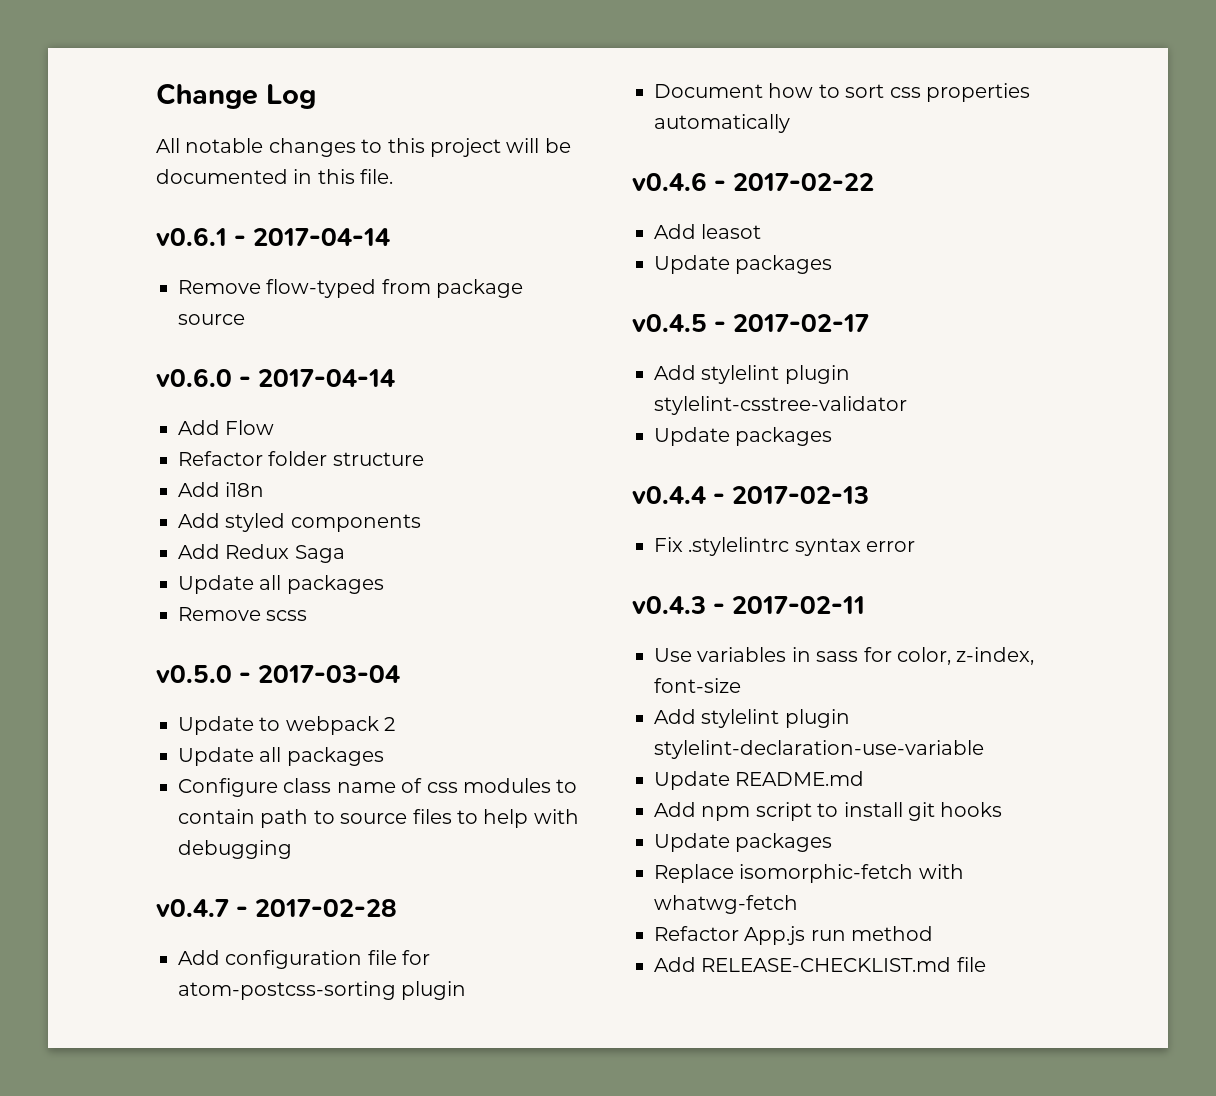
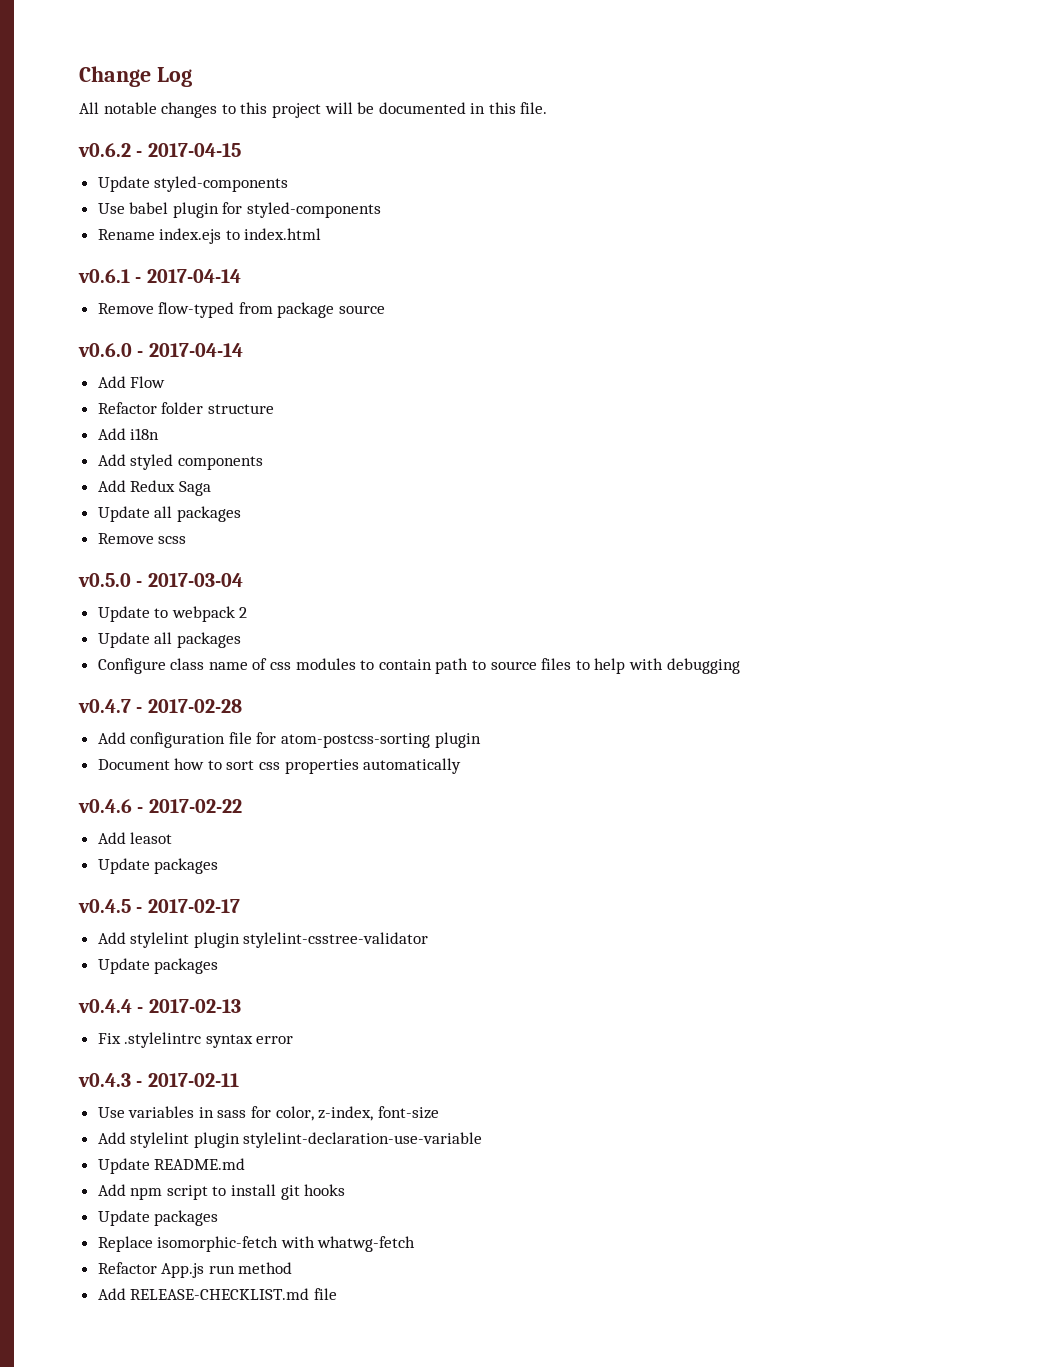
(394, 176) none -> [78,143,241,157] [97,176,289,192] [97,202,382,218] [97,228,322,244] // v0.6.2 - 2017-04-15 // Update styled-components // Use babel plugin for styled-components // Rename index.ejs to index.html

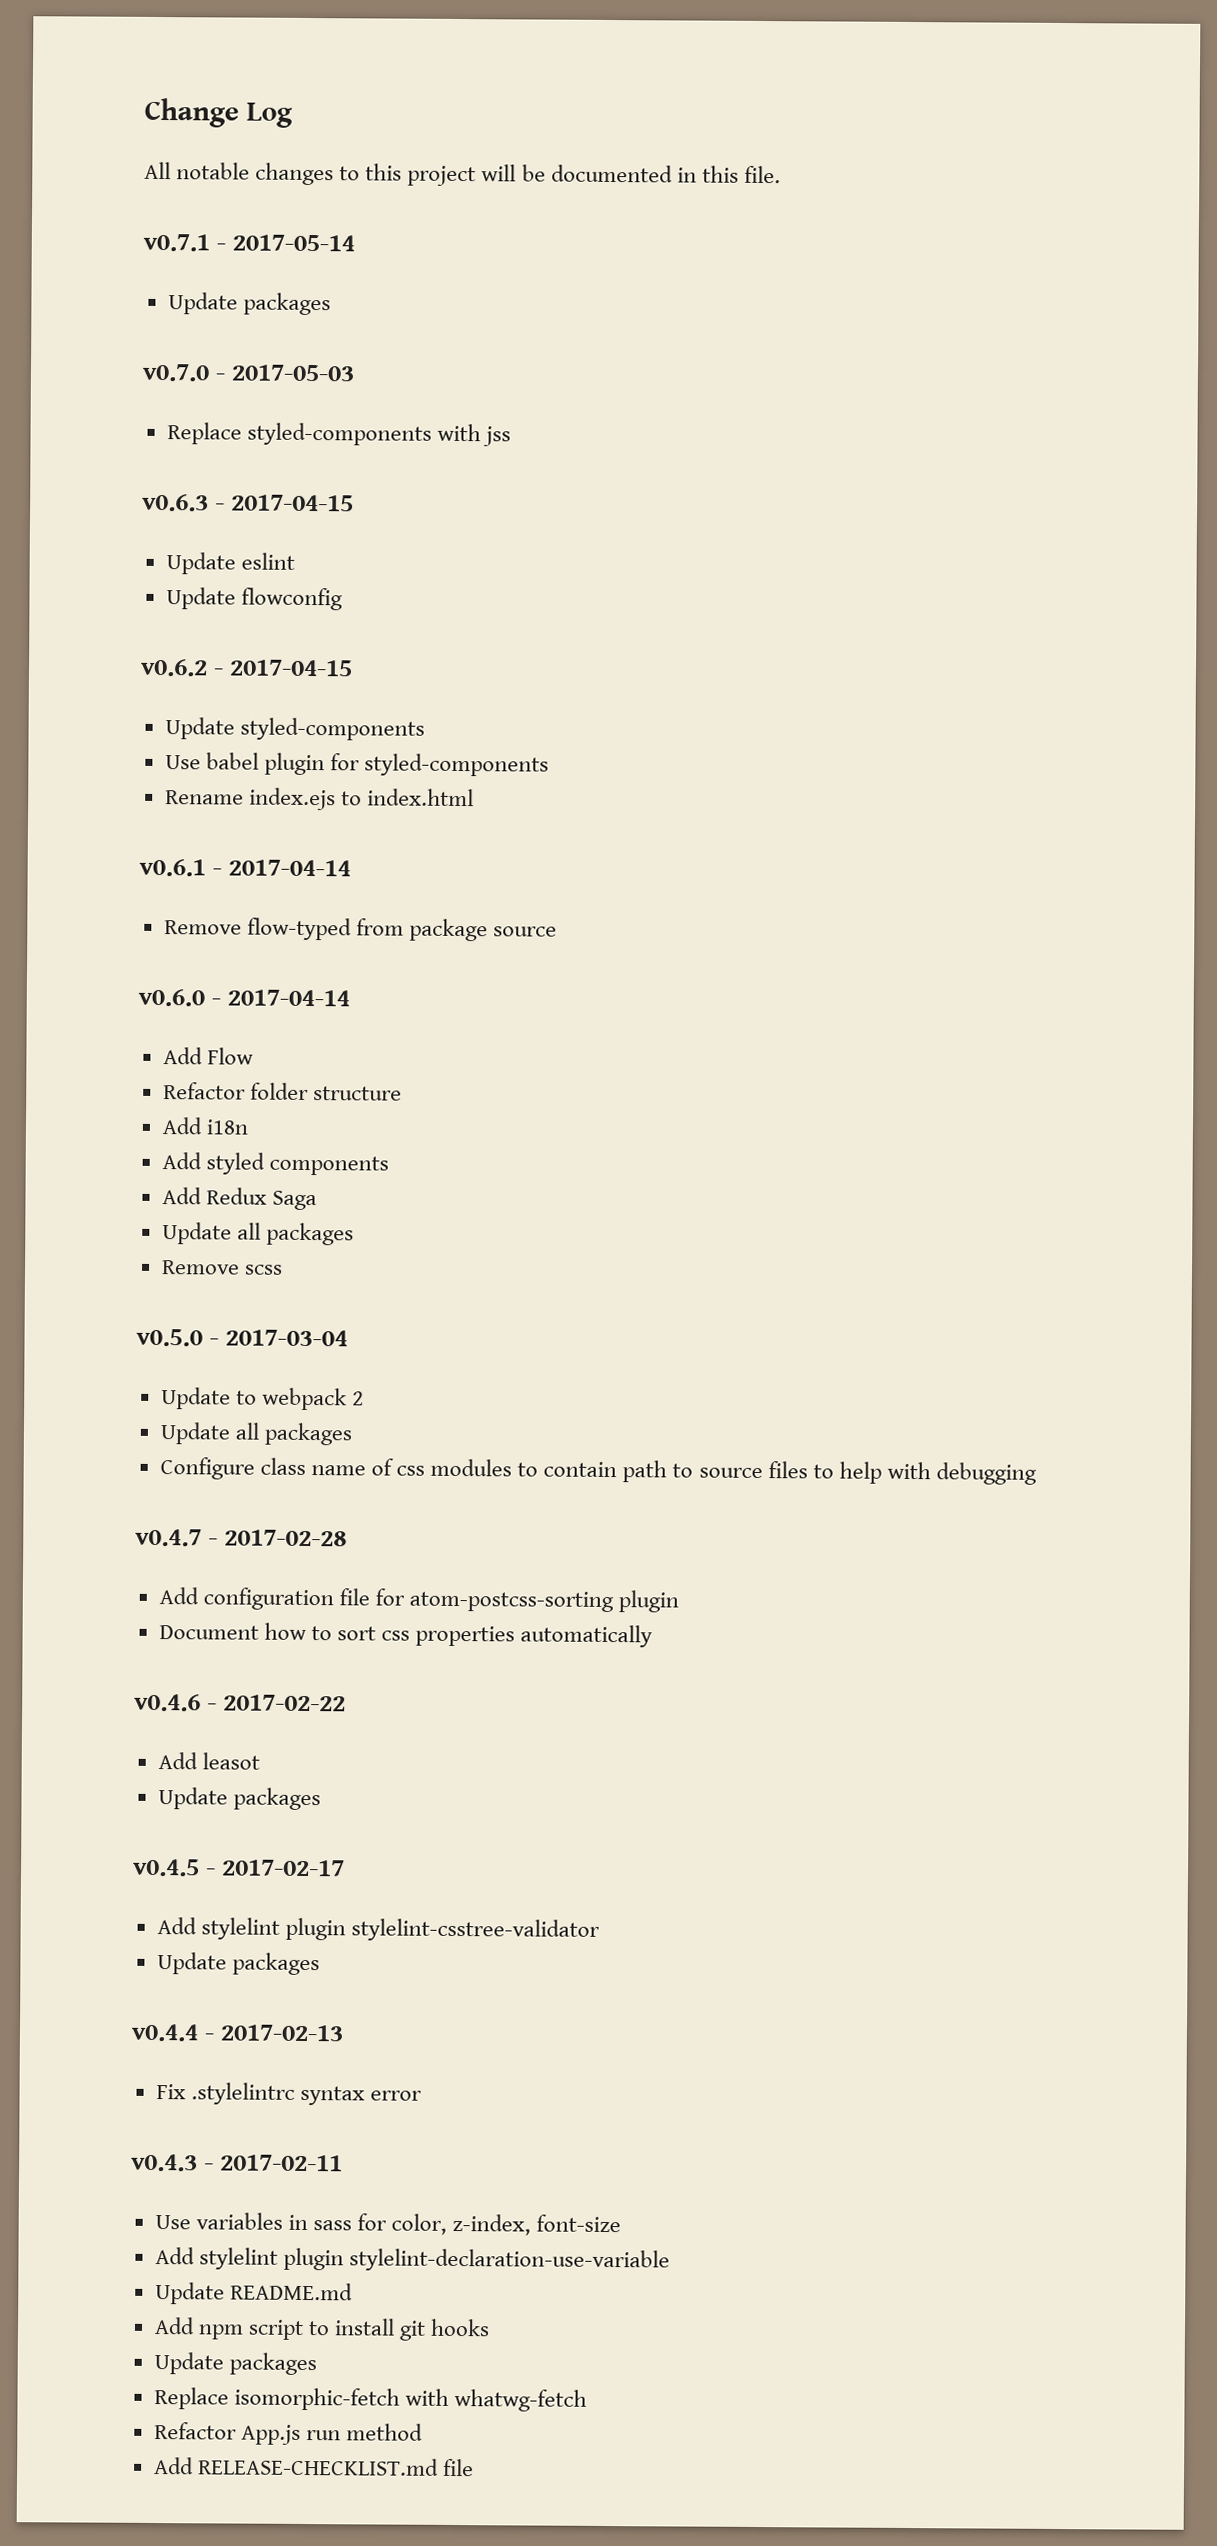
(548, 108) none -> [143,233,356,252] [167,292,331,316] [142,363,356,382] [166,422,511,447] [142,493,355,512] [165,552,295,575] [165,587,343,611] // v0.7.1 - 2017-05-14 // Update packages // v0.7.0 - 2017-05-03 // Replace styled-components with jss // v0.6.3 - 2017-04-15 // Update eslint // Update flowconfig

